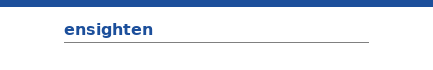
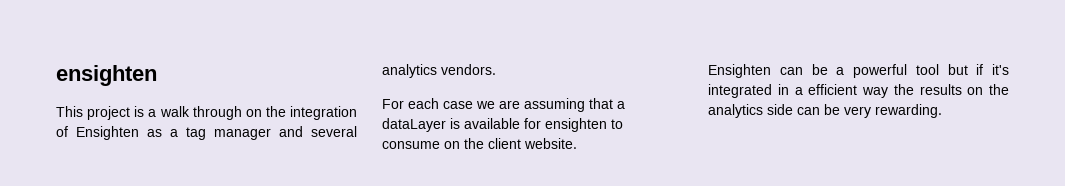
[64,23,153,38] ensighten -> [56,65,157,86] [56,106,357,120] [56,126,357,140] [382,64,496,78] [382,98,625,112] [382,118,623,132] [382,138,577,149] [708,64,1009,78] [708,84,1009,98] [708,104,942,118] ensighten // This project is a walk through on the integration of Ensighten as a tag manager and several analytics vendors. // For each case we are assuming that a dataLayer is available for ensighten to consume on the client website. // Ensighten can be a powerful tool but if it's integrated in a efficient way the results on the analytics side can be very rewarding.

